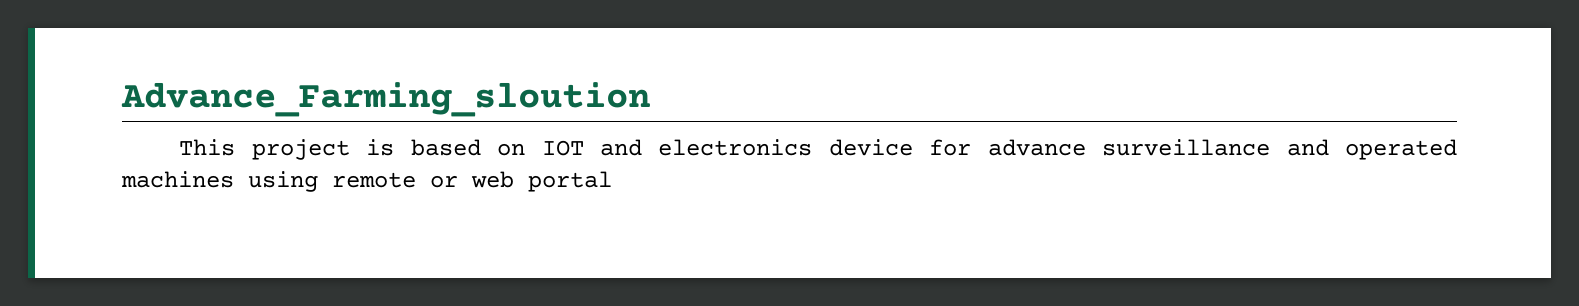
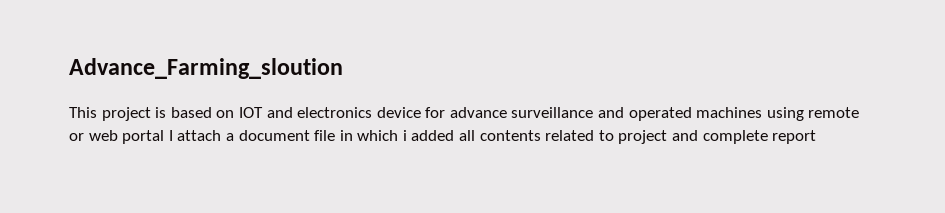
(612, 181) none -> [168,130,817,144] I attach a document file in which i added all contents related to project and complete report

